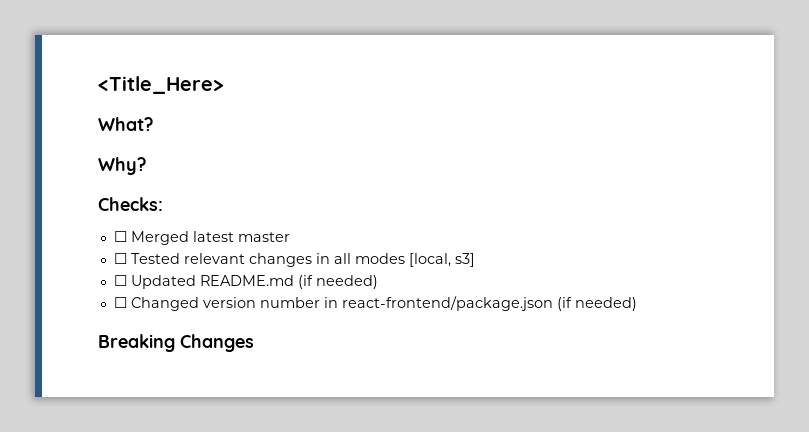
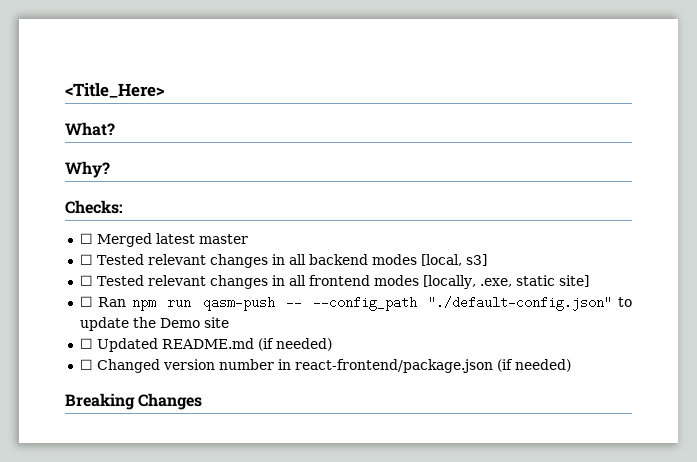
(351, 258) none -> [308,254,368,265] backend
(475, 260) none -> [79,275,589,289] [79,296,632,311] [79,317,229,331] // ☐ Tested relevant changes in all frontend modes [locally, .exe, static site] // ☐ Ran npm run qasm-push -- --config_path "./default-config.json" to update the Demo site

